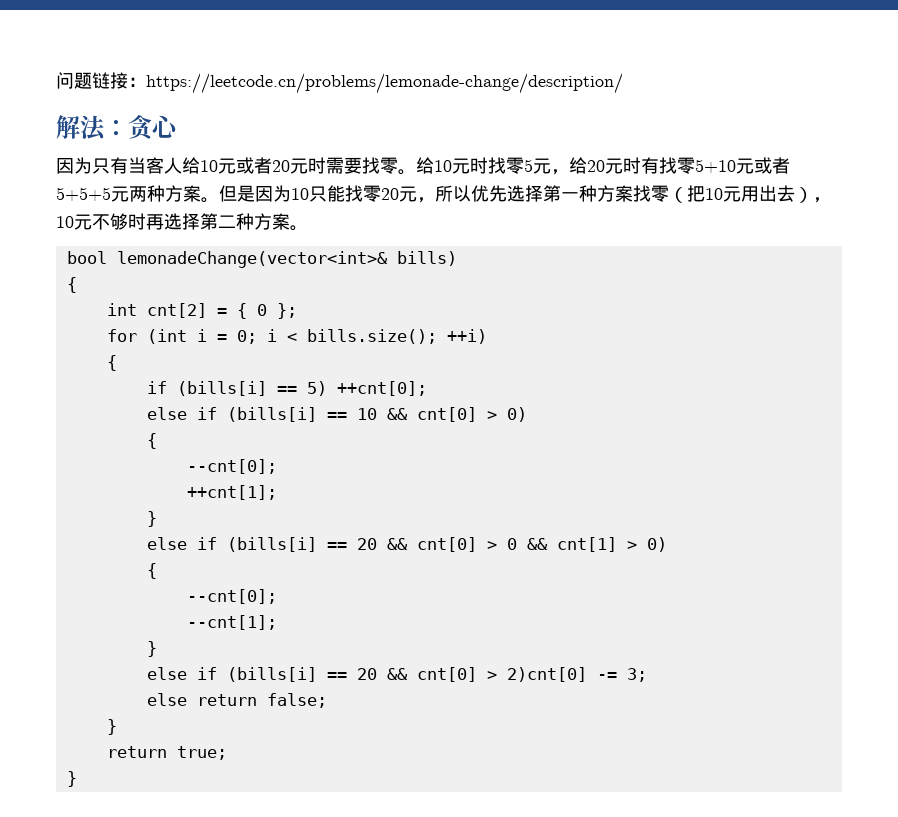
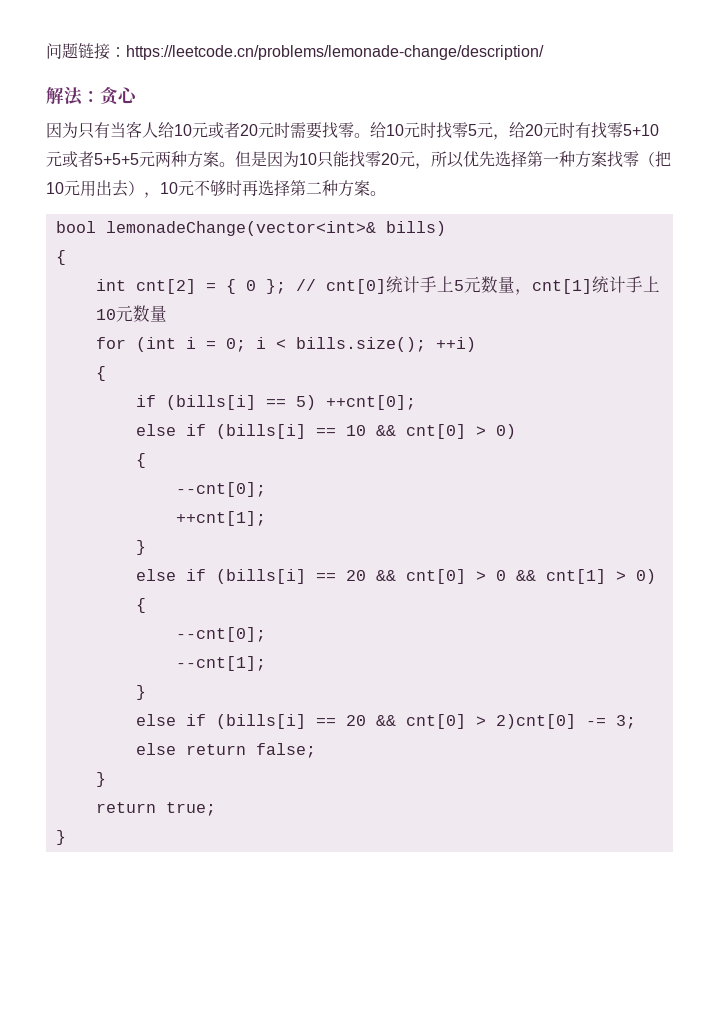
(297, 311) none -> [295,276,660,295] [95,305,167,322] // cnt[0]统计手上5元数量，cnt[1]统计手上10元数量

